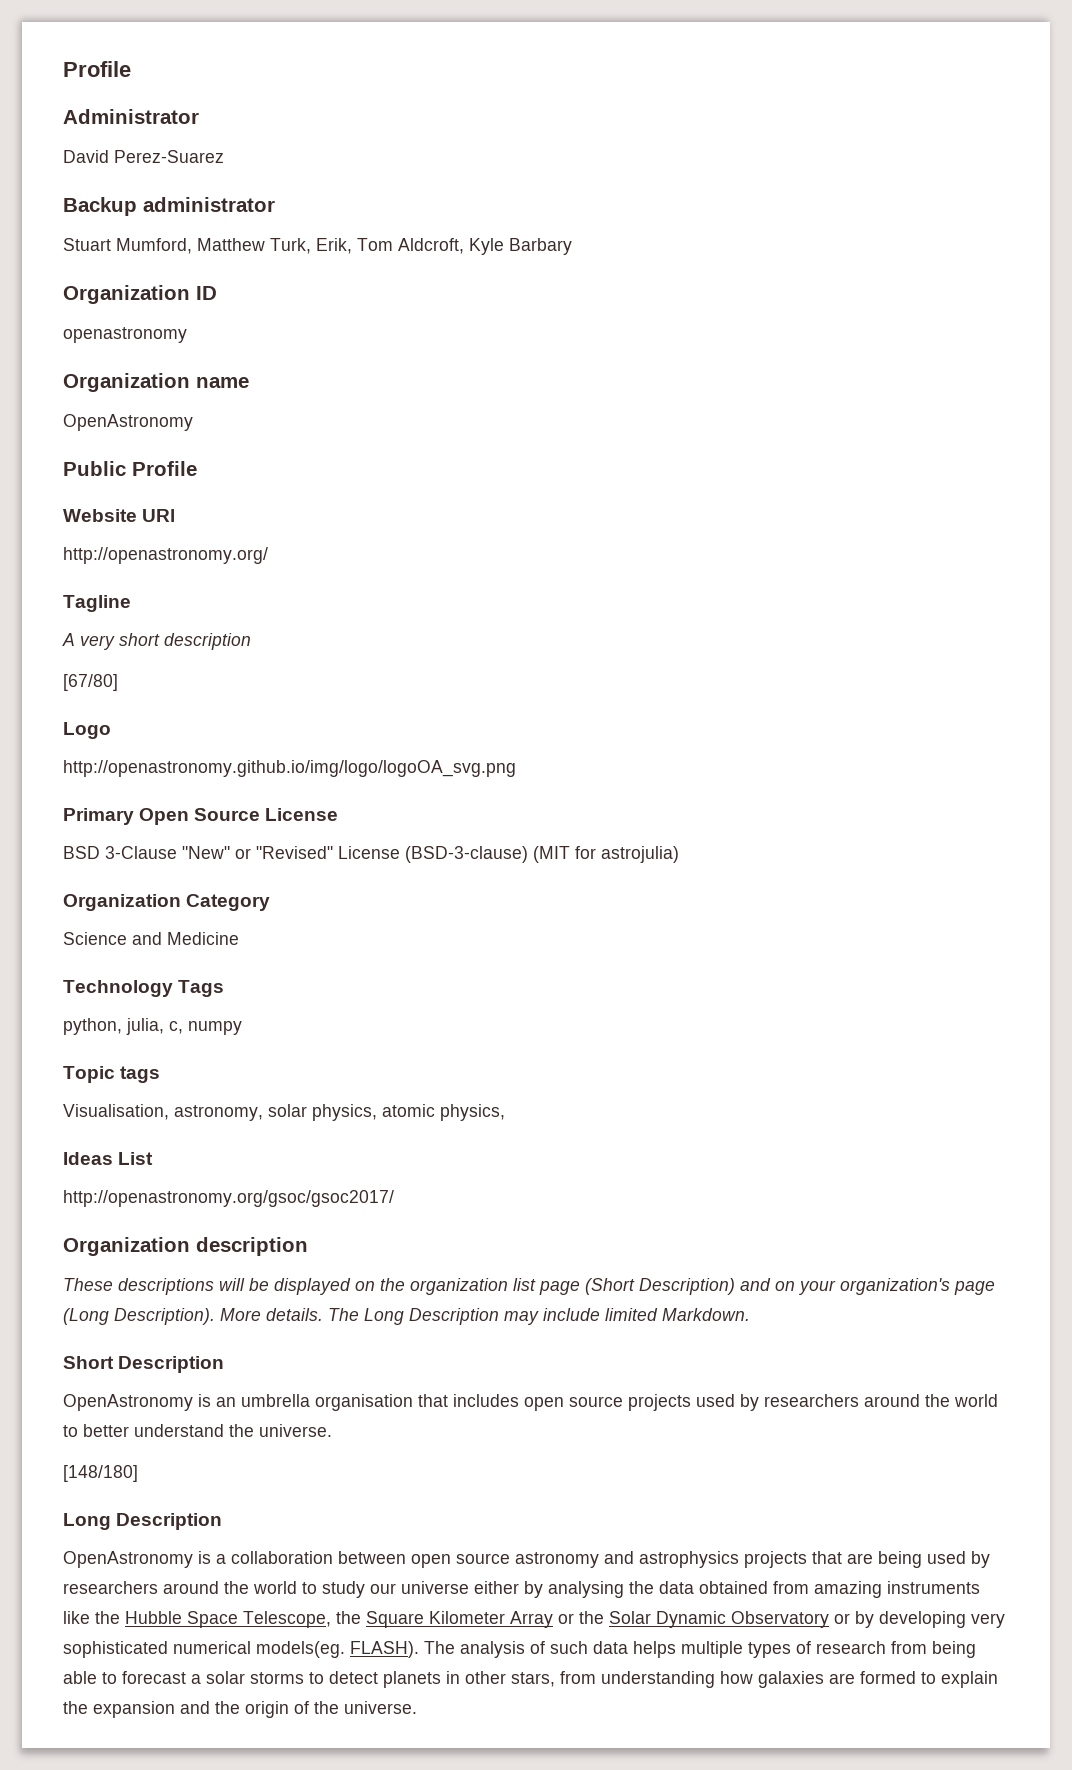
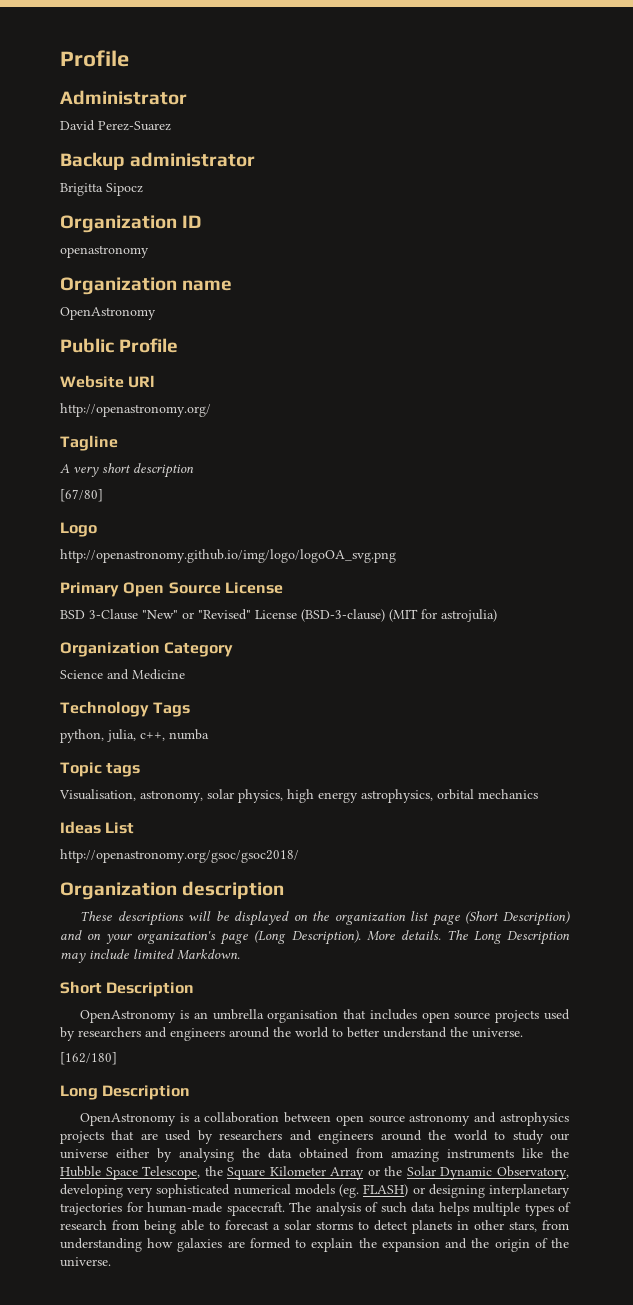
[63,238,572,255] Stuart Mumford, Matthew Turk, Erik, Tom Aldcroft, Kyle Barbary -> [60,183,143,196] Brigitta Sipocz
[169,1021,242,1035] c, numpy -> [140,729,209,741] c++, numba
[382,1104,505,1121] atomic physics, -> [287,789,538,803] high energy astrophysics, orbital mechanics
[63,1190,394,1207] http://openastronomy.org/gsoc/gsoc2017/ -> [60,849,299,863] http://openastronomy.org/gsoc/gsoc2018/
(859, 1400) none -> [145,1027,225,1041] and engineers
[63,1465,138,1482] [148/180] -> [60,1052,117,1065] [162/180]
[878,1551,990,1568] [63,1581,158,1594] being used by researchers -> [165,1130,374,1144] used by researchers and engineers
[731,1611,874,1628] Observatory or by -> [497,1166,569,1180] Observatory,
[256,1641,419,1658] models(eg. FLASH). -> [294,1184,570,1198] [60,1202,285,1216] models (eg. FLASH) or designing interplanetary trajectories for human-made spacecraft.

